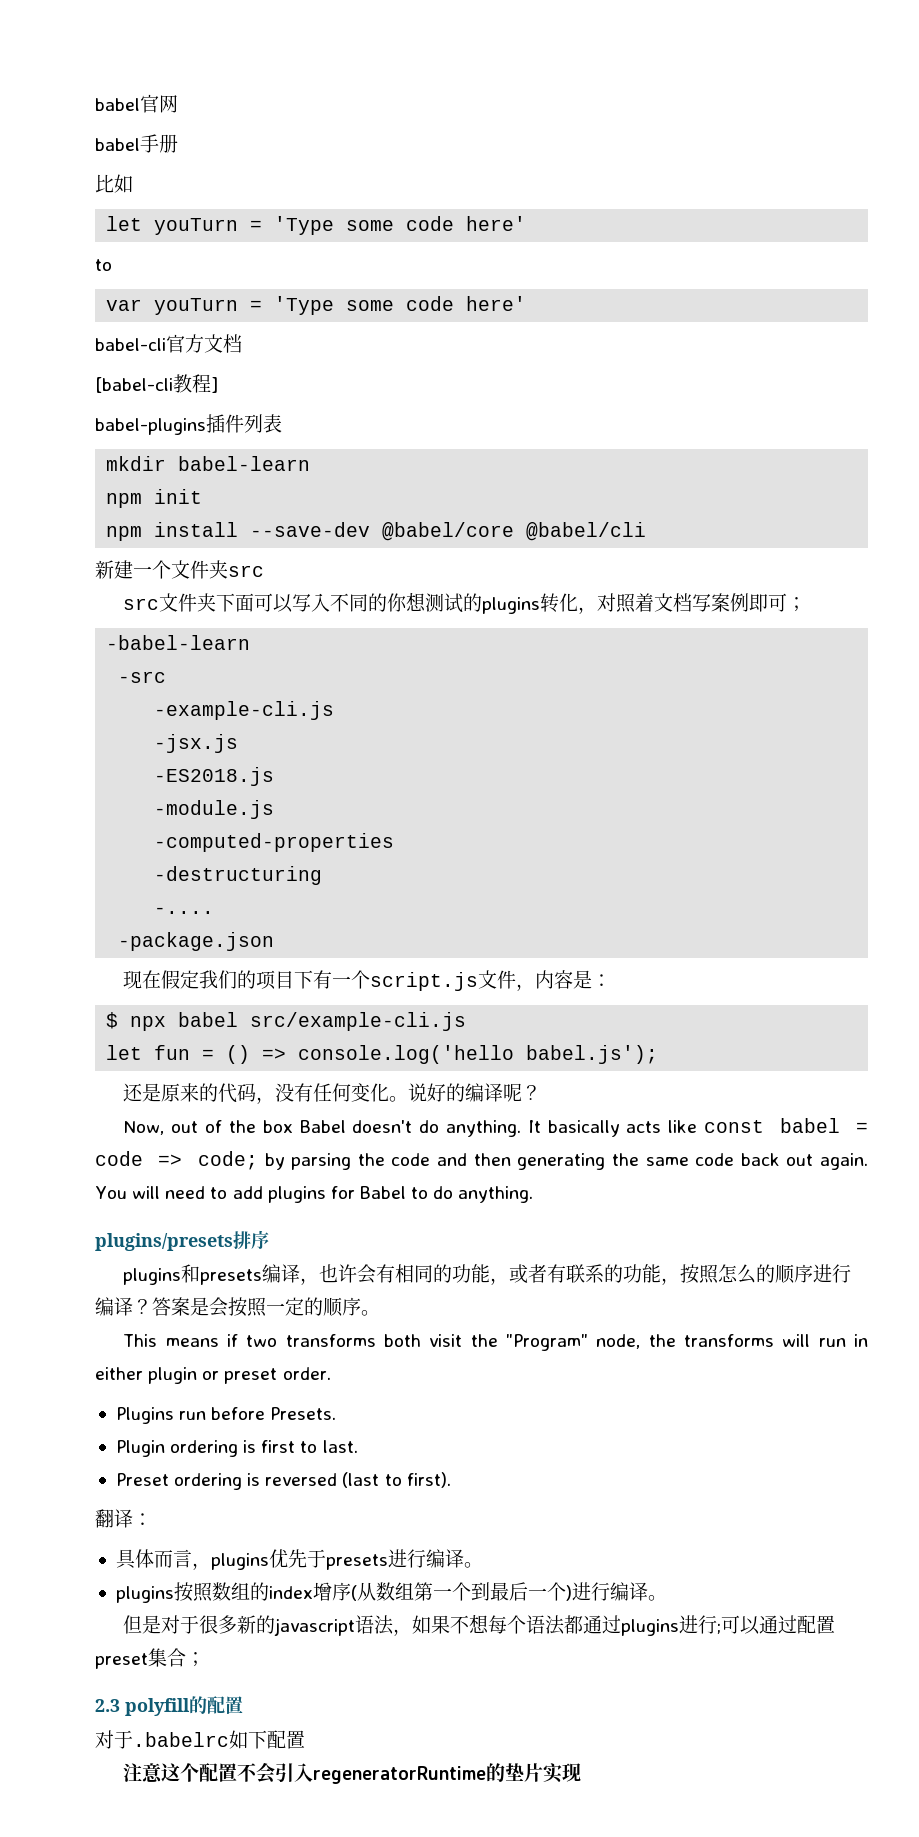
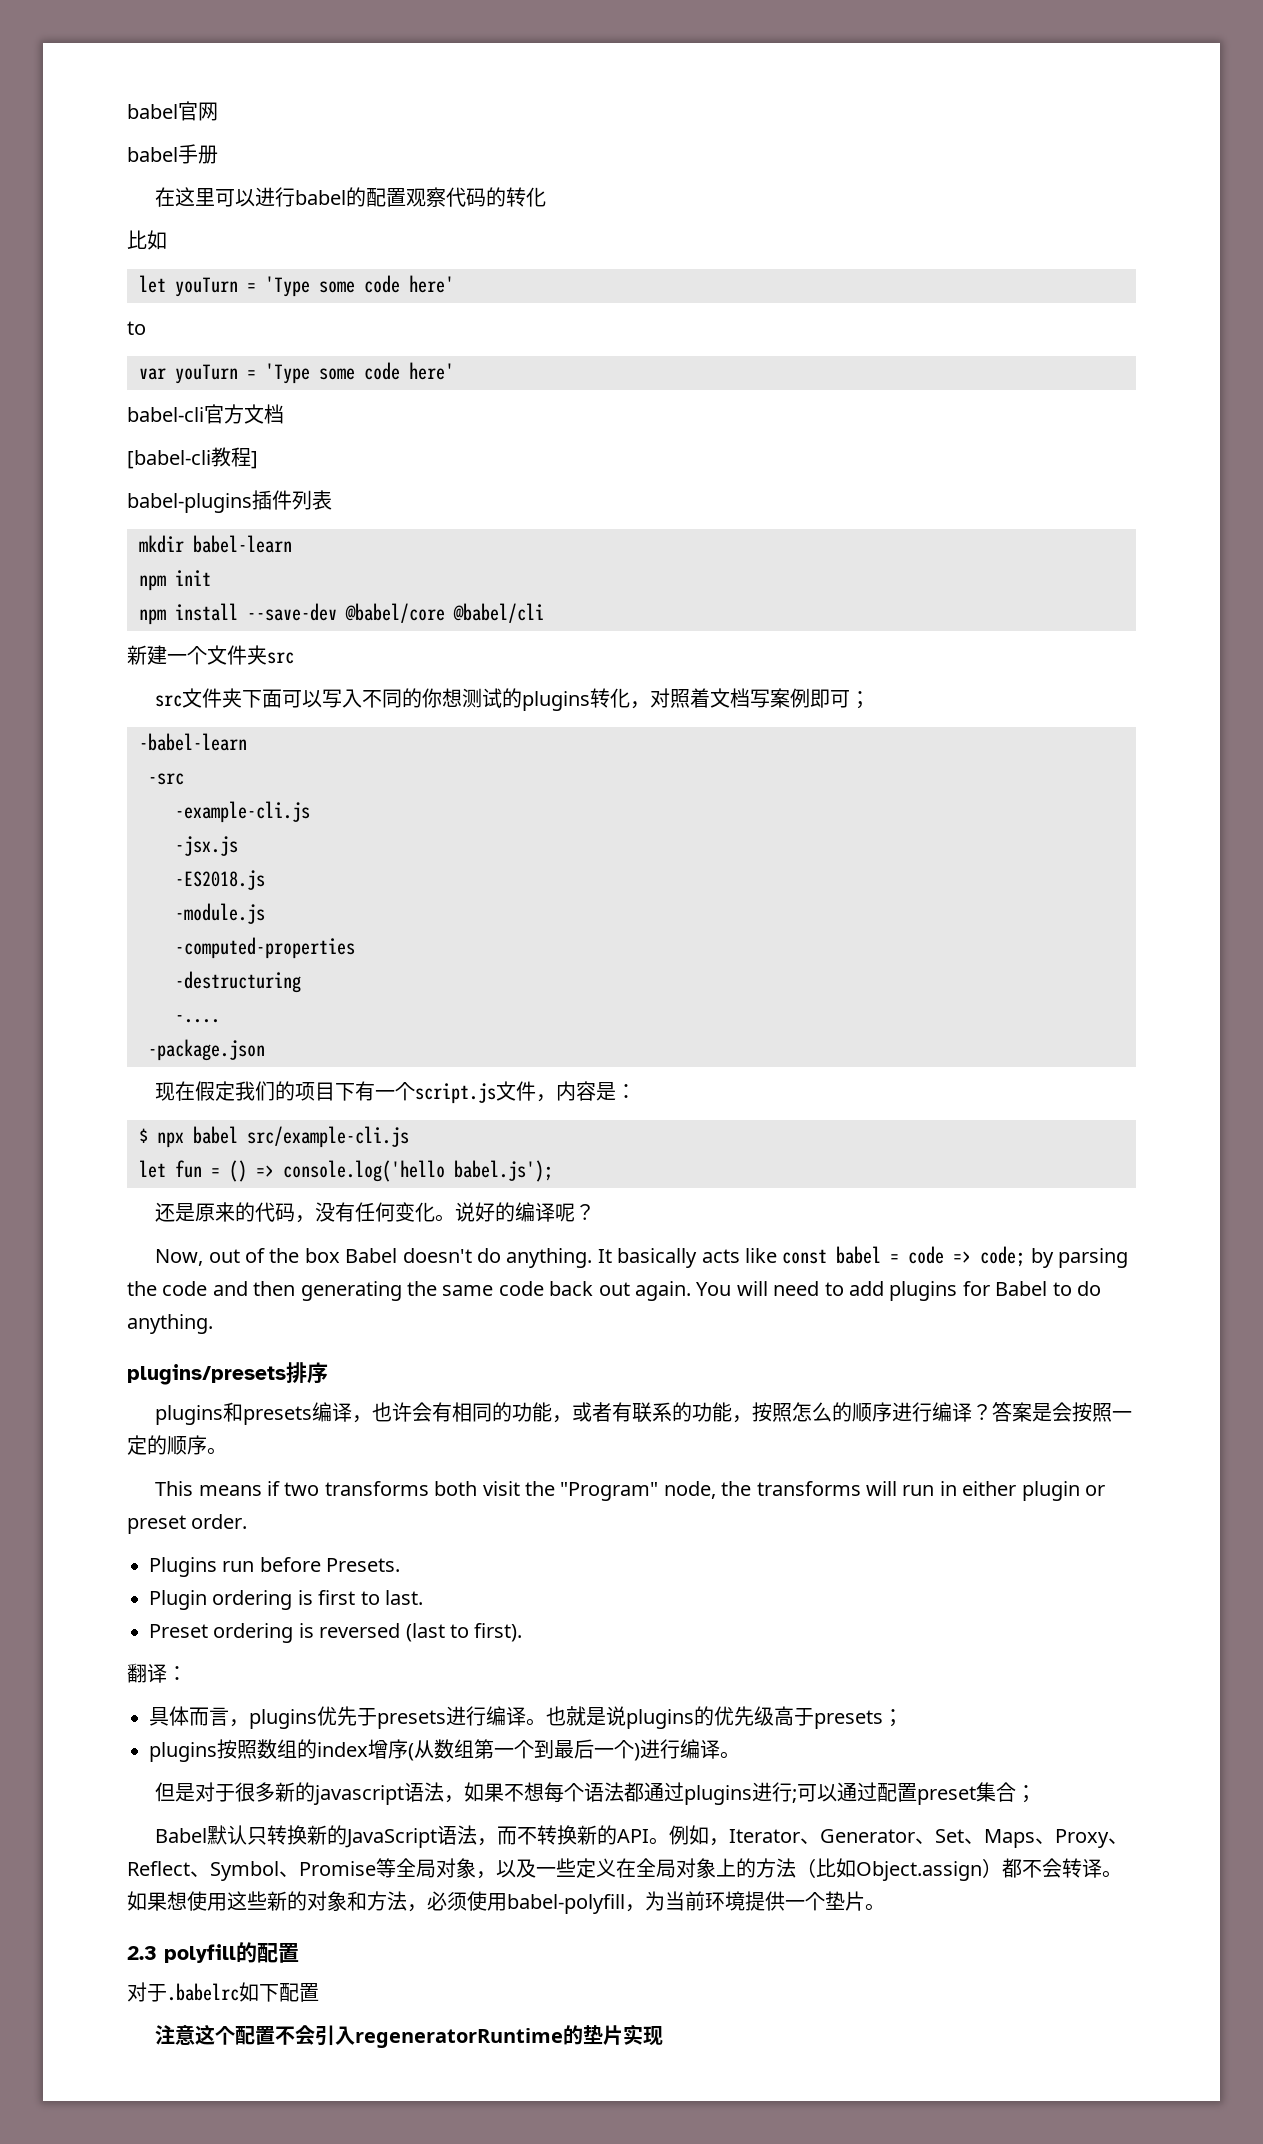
(178, 143) none -> [155,187,547,208] // 在这里可以进行babel的配置观察代码的转化
(483, 1565) none -> [546,1706,903,1729] 也就是说plugins的优先级高于presets；
(205, 1659) none -> [155,1825,1129,1848] [127,1858,1122,1881] [127,1891,885,1914] // Babel默认只转换新的JavaScript语法，而不转换新的API。例如，Iterator、Generator、Set、Maps、Proxy、Reflect、Symbol、Promise等全局对象，以及一些定义在全局对象上的方法（比如Object.assign）都不会转译。如果想使用这些新的对象和方法，必须使用babel-polyfill，为当前环境提供一个垫片。

